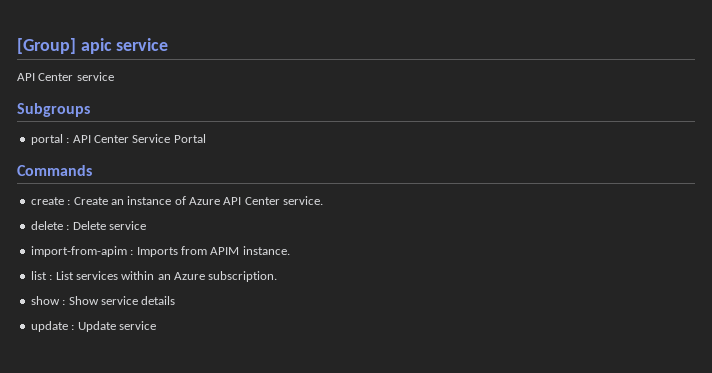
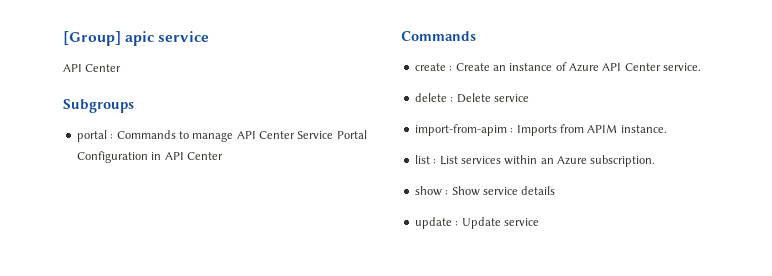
[76,72,114,81] service -> (122, 68) none
(70, 140) none -> [116,130,234,142] Commands to manage
(206, 138) none -> [76,151,223,163] Configuration in API Center

